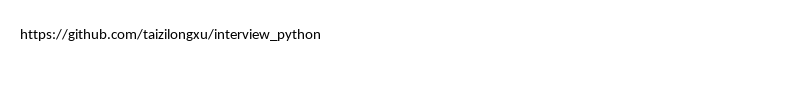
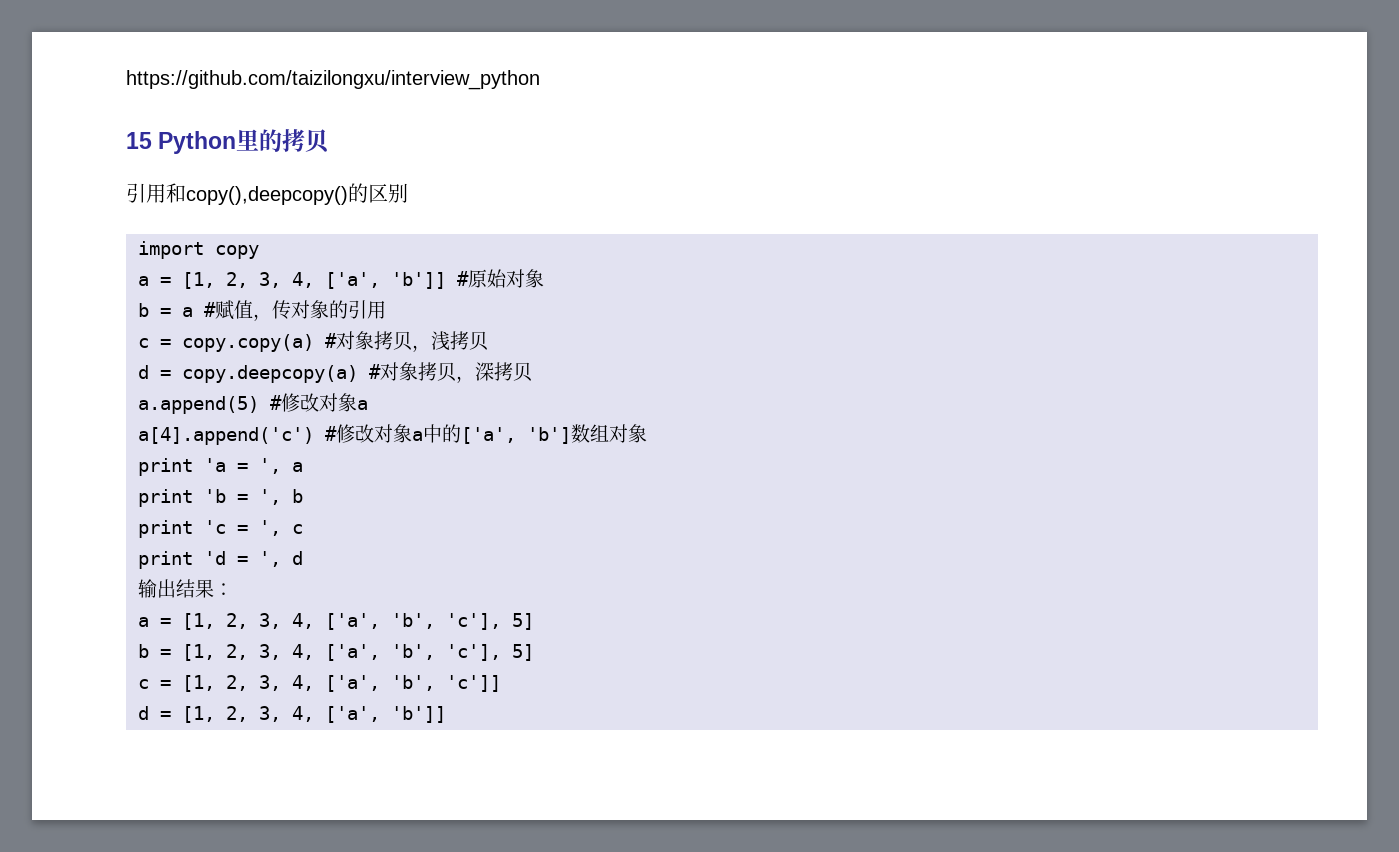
(321, 35) none -> [126,129,330,154] [126,183,408,205] [138,241,259,259] [138,269,544,289] [138,300,386,321] [138,331,488,352] [138,362,532,383] [138,393,368,414] [138,424,647,445] [138,458,303,476] [138,489,303,507] [138,520,303,538] [138,551,303,569] [138,579,233,598] [138,613,534,630] [138,644,534,661] [138,675,501,692] [138,706,446,723] // 15 Python里的拷贝 // 引用和copy(),deepcopy()的区别 // import copy // a = [1, 2, 3, 4, ['a', 'b']] #原始对象 // b = a #赋值，传对象的引用 // c = copy.copy(a) #对象拷贝，浅拷贝 // d = copy.deepcopy(a) #对象拷贝，深拷贝 // a.append(5) #修改对象a // a[4].append('c') #修改对象a中的['a', 'b']数组对象 // print 'a = ', a // print 'b = ', b // print 'c = ', c // print 'd = ', d // 输出结果： // a = [1, 2, 3, 4, ['a', 'b', 'c'], 5] // b = [1, 2, 3, 4, ['a', 'b', 'c'], 5] // c = [1, 2, 3, 4, ['a', 'b', 'c']] // d = [1, 2, 3, 4, ['a', 'b']]

